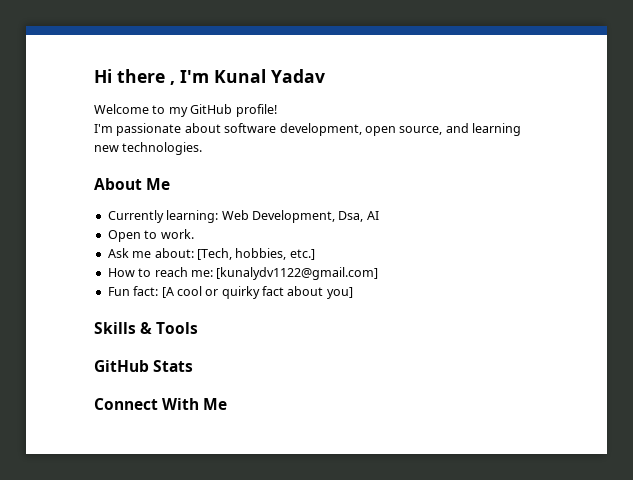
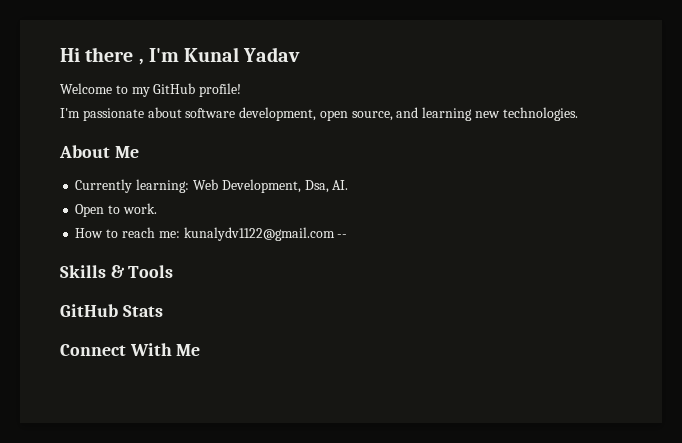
[366,211,379,220] AI -> [332,180,349,190] AI.
[107,248,315,260] [107,267,379,280] [107,286,353,299] Ask me about: [Tech, hobbies, etc.] // How to reach me: [kunalydv1122@gmail.com] // Fun fact: [A cool or quirky fact about you] -> [75,227,348,241] How to reach me: kunalydv1122@gmail.com --

